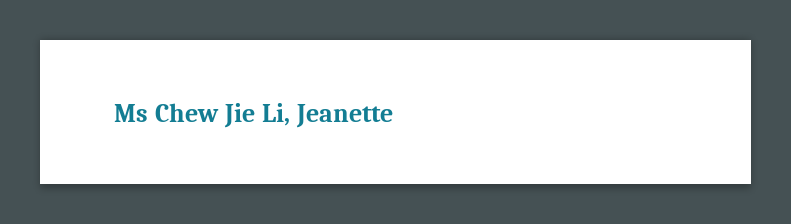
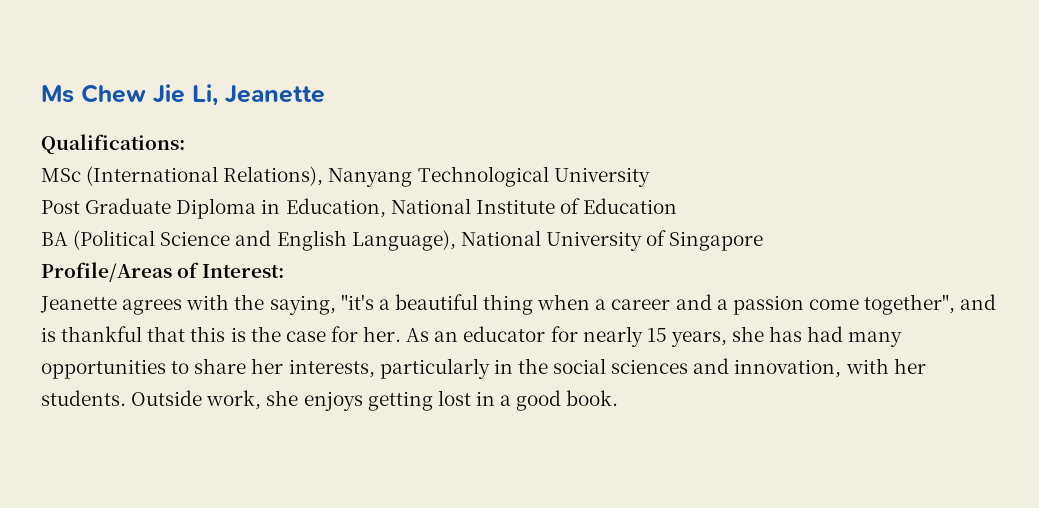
(394, 116) none -> [41,134,185,154] [41,166,650,187] [41,198,678,219] [41,230,764,251] [41,262,285,282] [40,294,997,315] [41,326,903,347] [41,358,926,379] [41,390,619,411] // Qualifications: // MSc (International Relations), Nanyang Technological University // Post Graduate Diploma in Education, National Institute of Education // BA (Political Science and English Language), National University of Singapore // Profile/Areas of Interest: // Jeanette agrees with the saying, "it's a beautiful thing when a career and a passion come together", and is thankful that this is the case for her. As an educator for nearly 15 years, she has had many opportunities to share her interests, particularly in the social sciences and innovation, with her students. Outside work, she enjoys getting lost in a good book.

